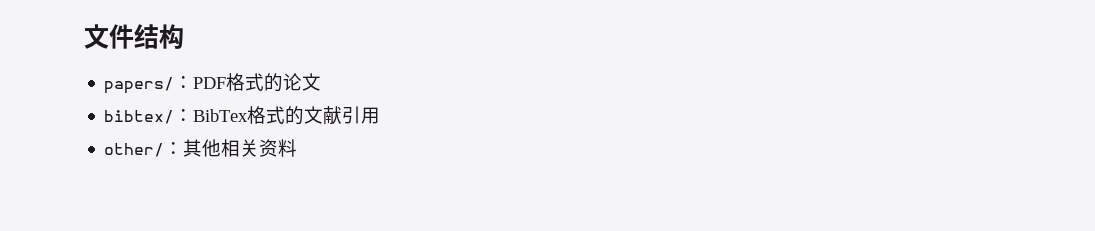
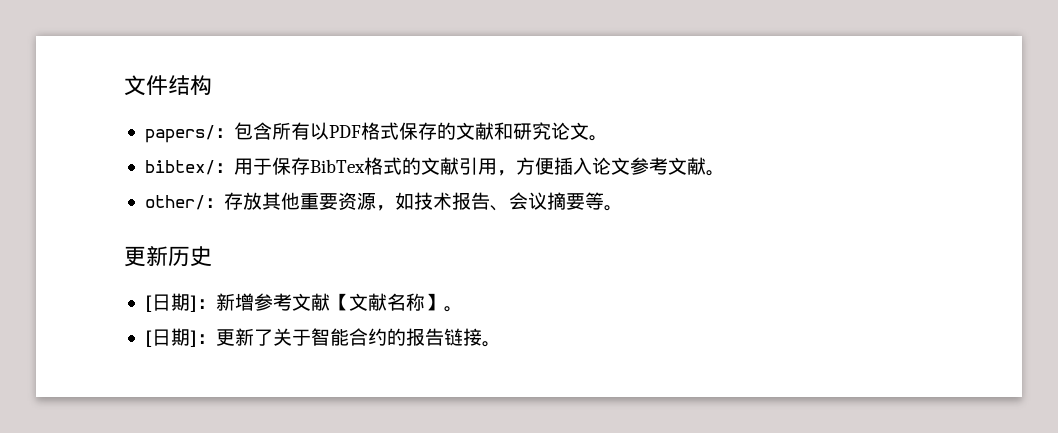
[193,73,322,92] PDF格式的论文 -> [233,122,608,141] 包含所有以PDF格式保存的文献和研究论文。
(194, 115) none -> [233,157,310,175] 用于保存
[104,139,298,157] // other/：其他相关资料 -> [496,157,725,176] [144,192,623,211] [124,246,212,267] [144,293,463,312] [144,328,501,347] ，方便插入论文参考文献。 // other/：存放其他重要资源，如技术报告、会议摘要等。 // 更新历史 // [日期]：新增参考文献【文献名称】。 // [日期]：更新了关于智能合约的报告链接。

